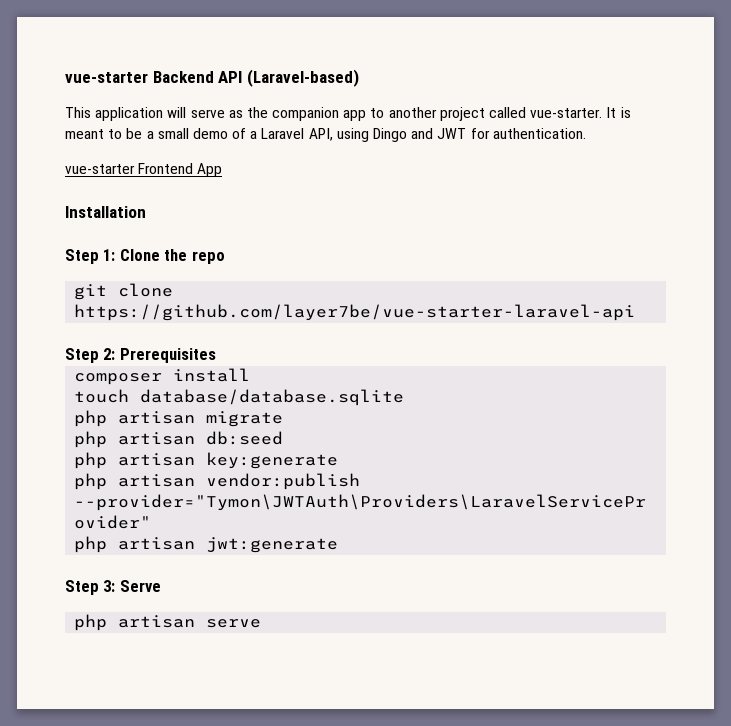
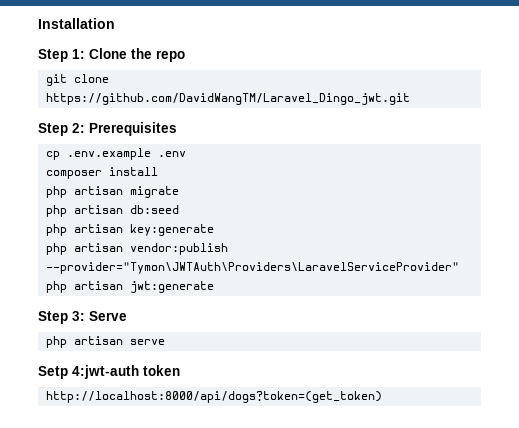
[65,69,359,87] [65,107,631,121] [65,128,586,142] [65,163,223,177] vue-starter Backend API (Laravel-based) // This application will serve as the companion app to another project called vue-starter. It is meant to be a small demo of a Laravel API, using Dingo and JWT for authentication. // vue-starter Frontend App // -> (38, 23) none
[74,304,636,321] https://github.com/layer7be/vue-starter-laravel-api -> [45,93,410,105] https://github.com/DavidWangTM/Laravel_Dingo_jwt.git
(216, 355) none -> [45,148,186,160] // cp .env.example .env
[74,389,405,406] // touch database/database.sqlite -> (158, 171) none
(262, 623) none -> [38,365,180,379] [45,391,382,403] // Setp 4:jwt-auth token // http://localhost:8000/api/dogs?token=(get_token)

